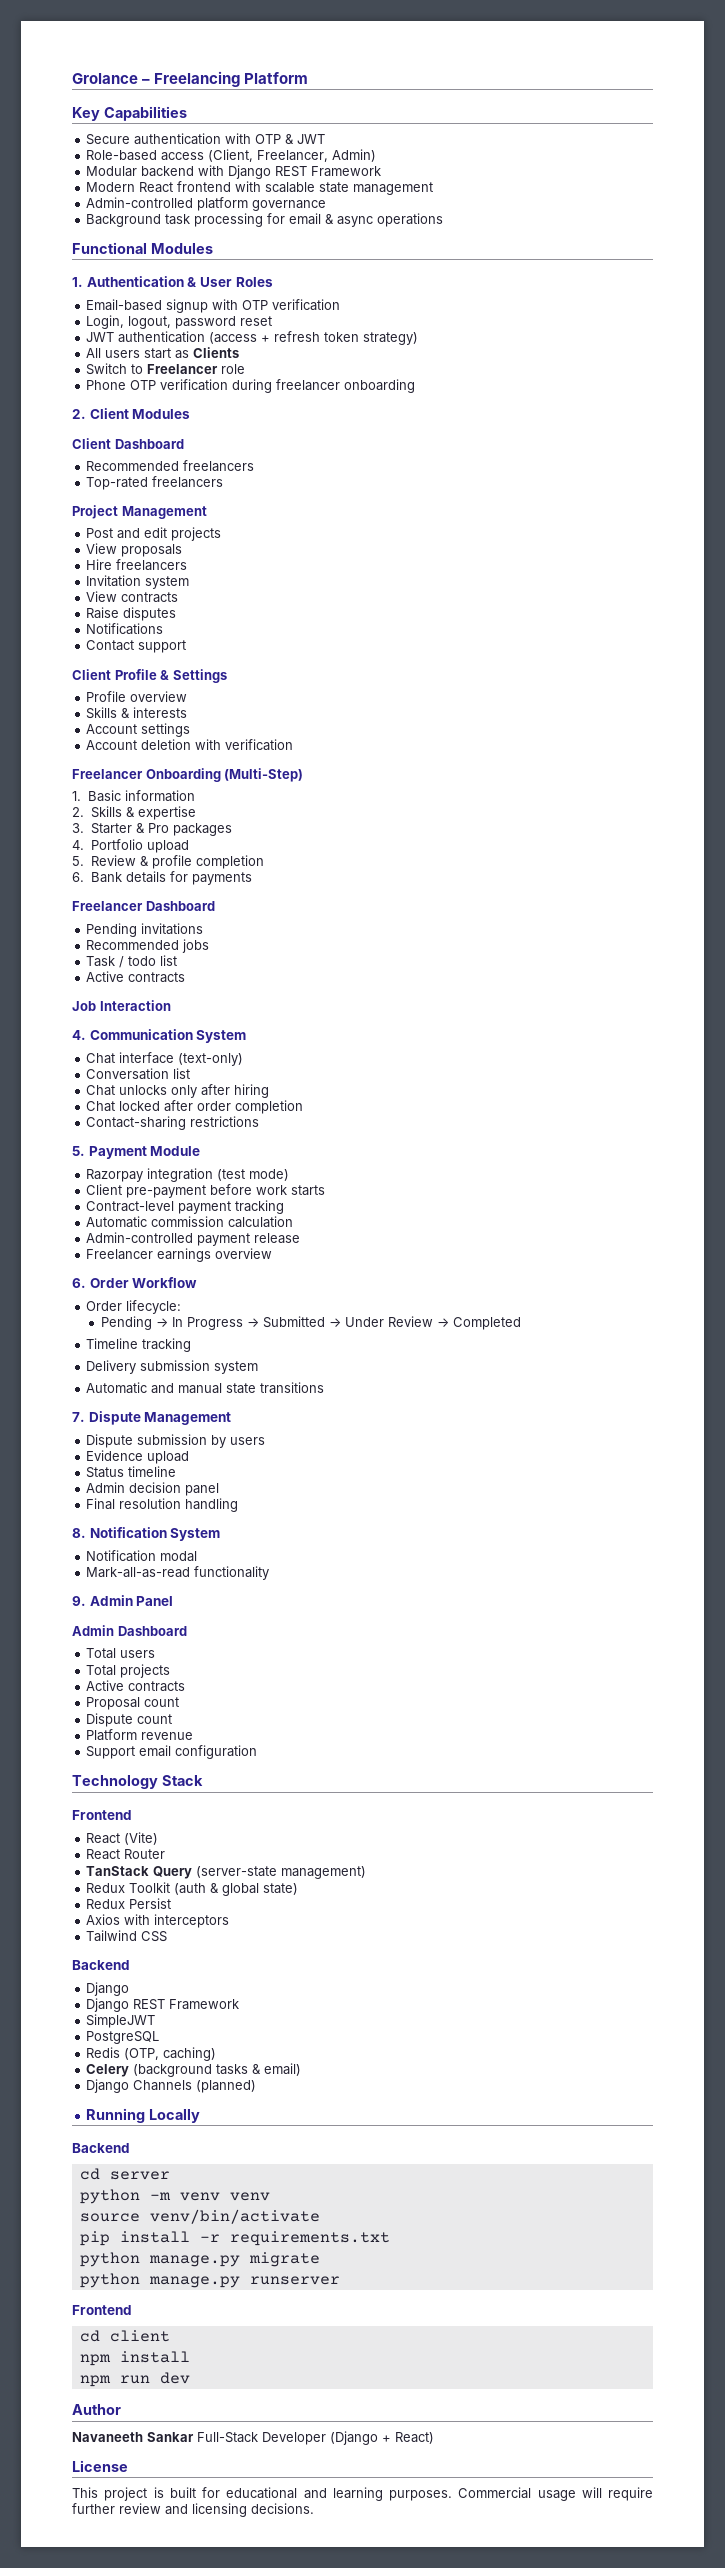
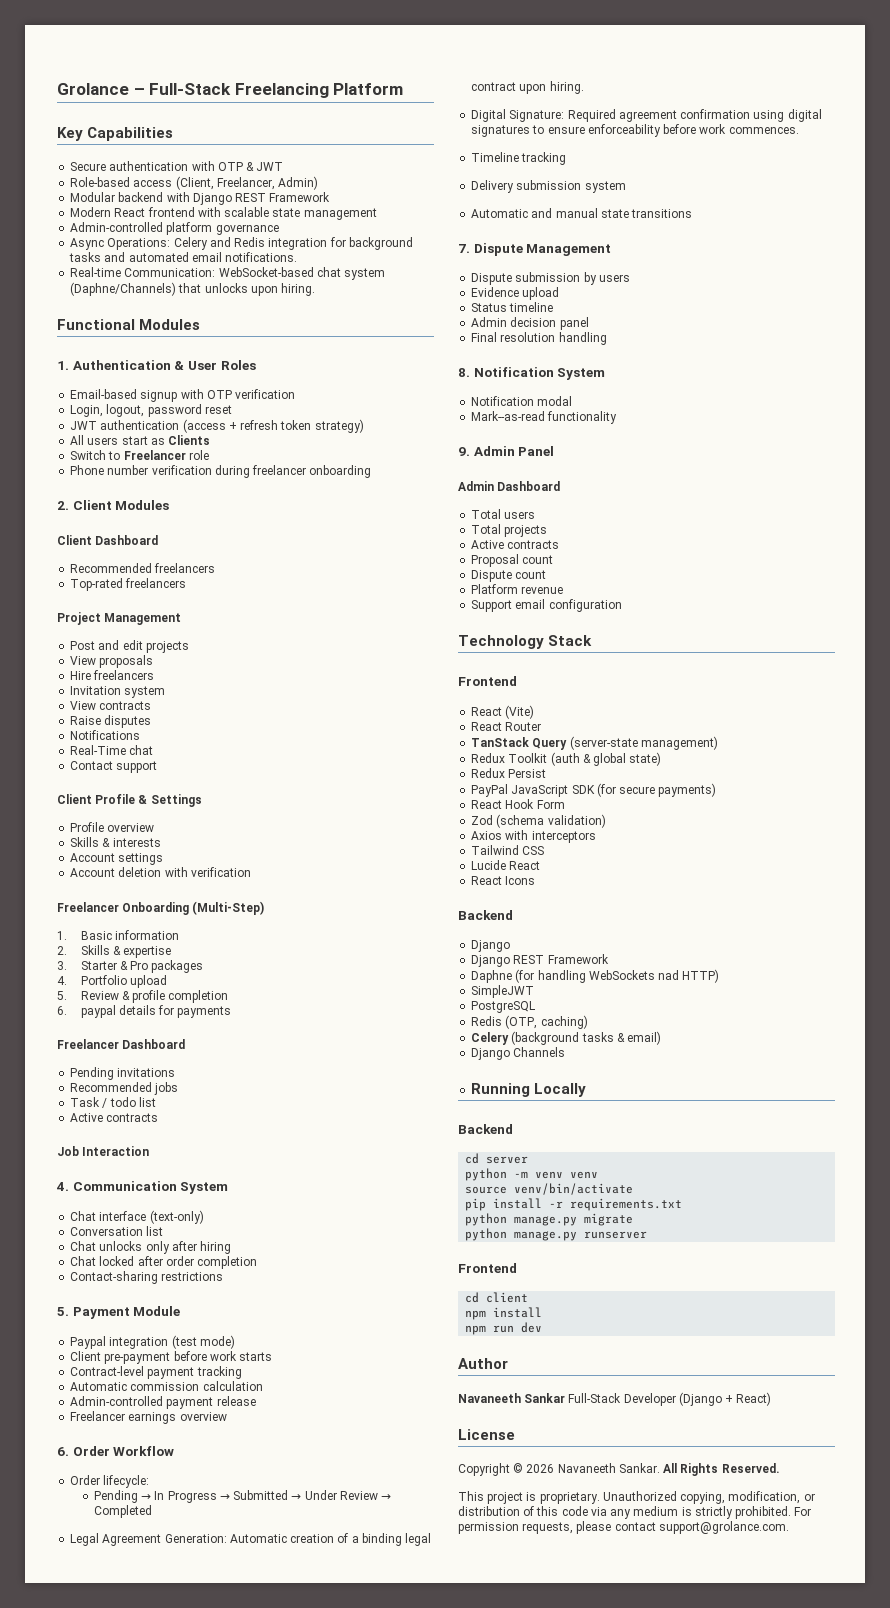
(151, 81) none -> [149,83,232,95] Full-Stack
[86,213,444,227] Background task processing for email & async operations -> [70,237,413,250] [69,252,298,262] [70,267,386,280] [70,282,316,296] Async Operations: Celery and Redis integration for background tasks and automated email notifications. // Real-time Communication: WebSocket-based chat system (Daphne/Channels) that unlocks upon hiring.
[130,380,157,390] OTP -> [107,465,149,475] number
(164, 629) none -> [70,745,154,755] // Real-Time chat
[90,872,122,883] Bank -> [80,1005,116,1018] paypal
[86,1169,144,1182] Razorpay -> [70,1336,107,1349] Paypal
(521, 1323) none -> [70,1533,432,1546] [471,81,584,94] [471,109,822,122] [471,124,799,137] // Legal Agreement Generation: Automatic creation of a binding legal contract upon hiring. // Digital Signature: Required agreement confirmation using digital signatures to ensure enforceability before work commences.
[86,1567,191,1578] Mark-all-as-read -> [471,411,546,421] Mark--as-read
(172, 1903) none -> [471,783,717,797] [471,799,565,809] [471,814,606,828] // PayPal JavaScript SDK (for secure payments) // React Hook Form // Zod (schema validation)
(168, 1936) none -> [471,860,541,870] [471,876,536,885] // Lucide React // React Icons
(240, 2004) none -> [471,969,720,983] // Daphne (for handling WebSockets nad HTTP)
[196,2080,257,2093] (planned) -> (566, 1052) none
[72,2487,653,2501] [72,2503,314,2517] This project is built for educational and learning purposes. Commercial usage will require further review and licensing decisions. -> [458,1463,780,1476] [458,1491,815,1504] [458,1506,812,1519] [458,1521,789,1534] Copyright © 2026 Navaneeth Sankar. All Rights Reserved. // This project is proprietary. Unauthorized copying, modification, or distribution of this code via any medium is strictly prohibited. For permission requests, please contact support@grolance.com.

